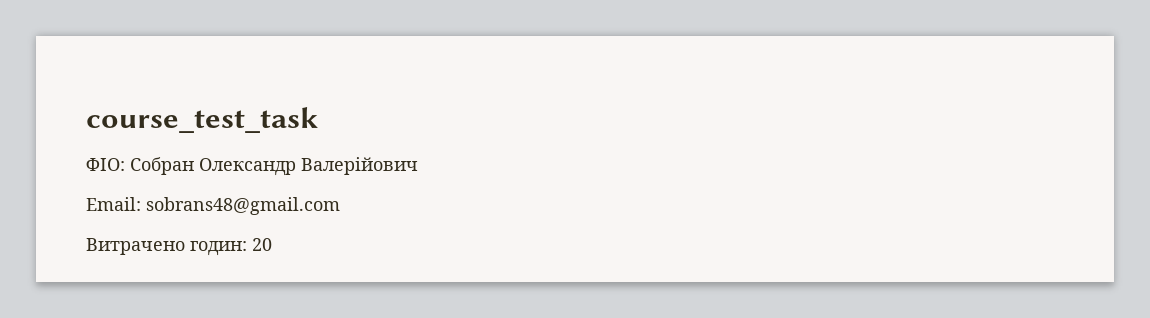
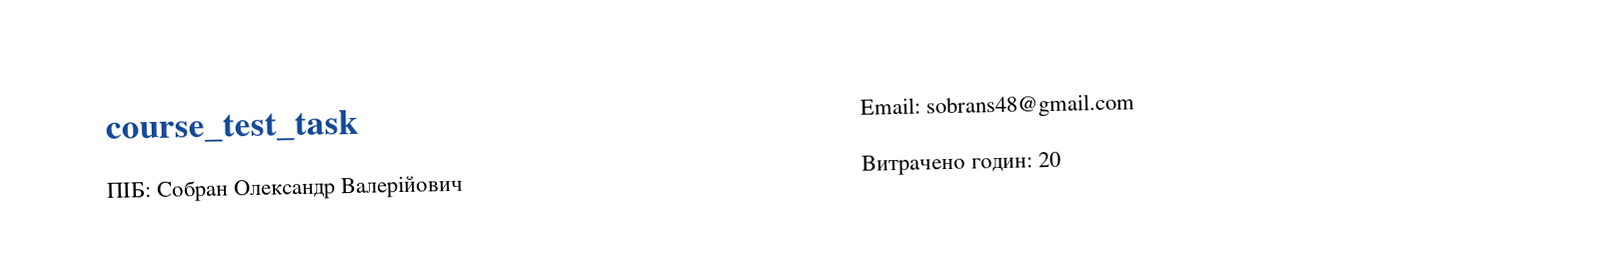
[86,158,125,171] ФІО: -> [106,182,152,198] ПІБ:

